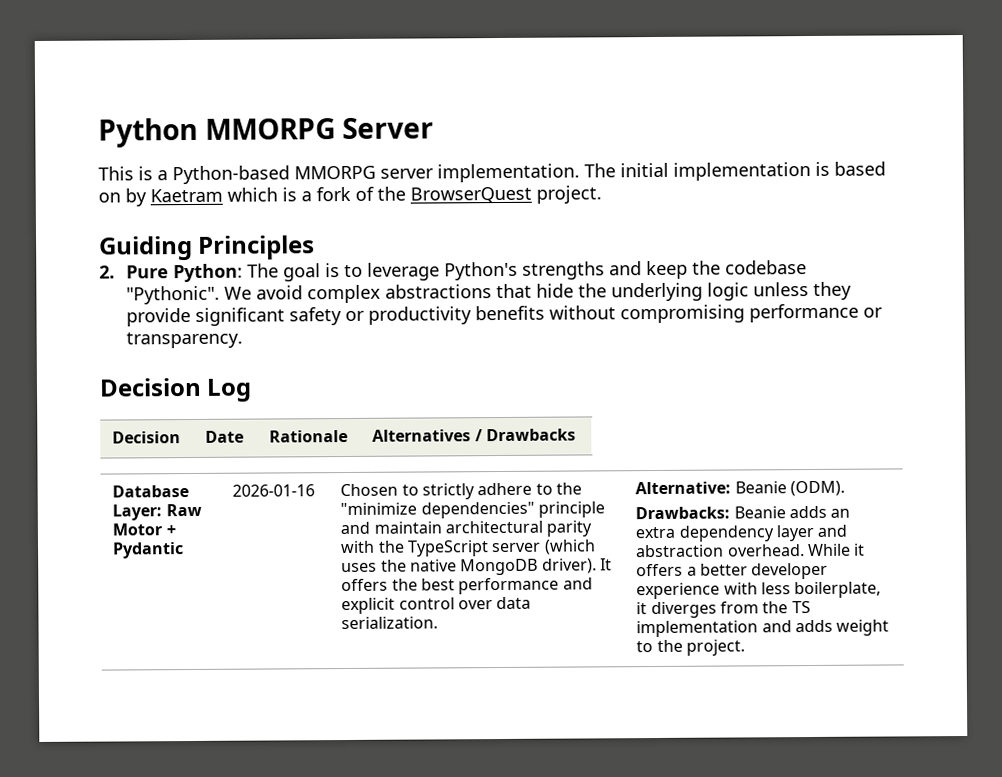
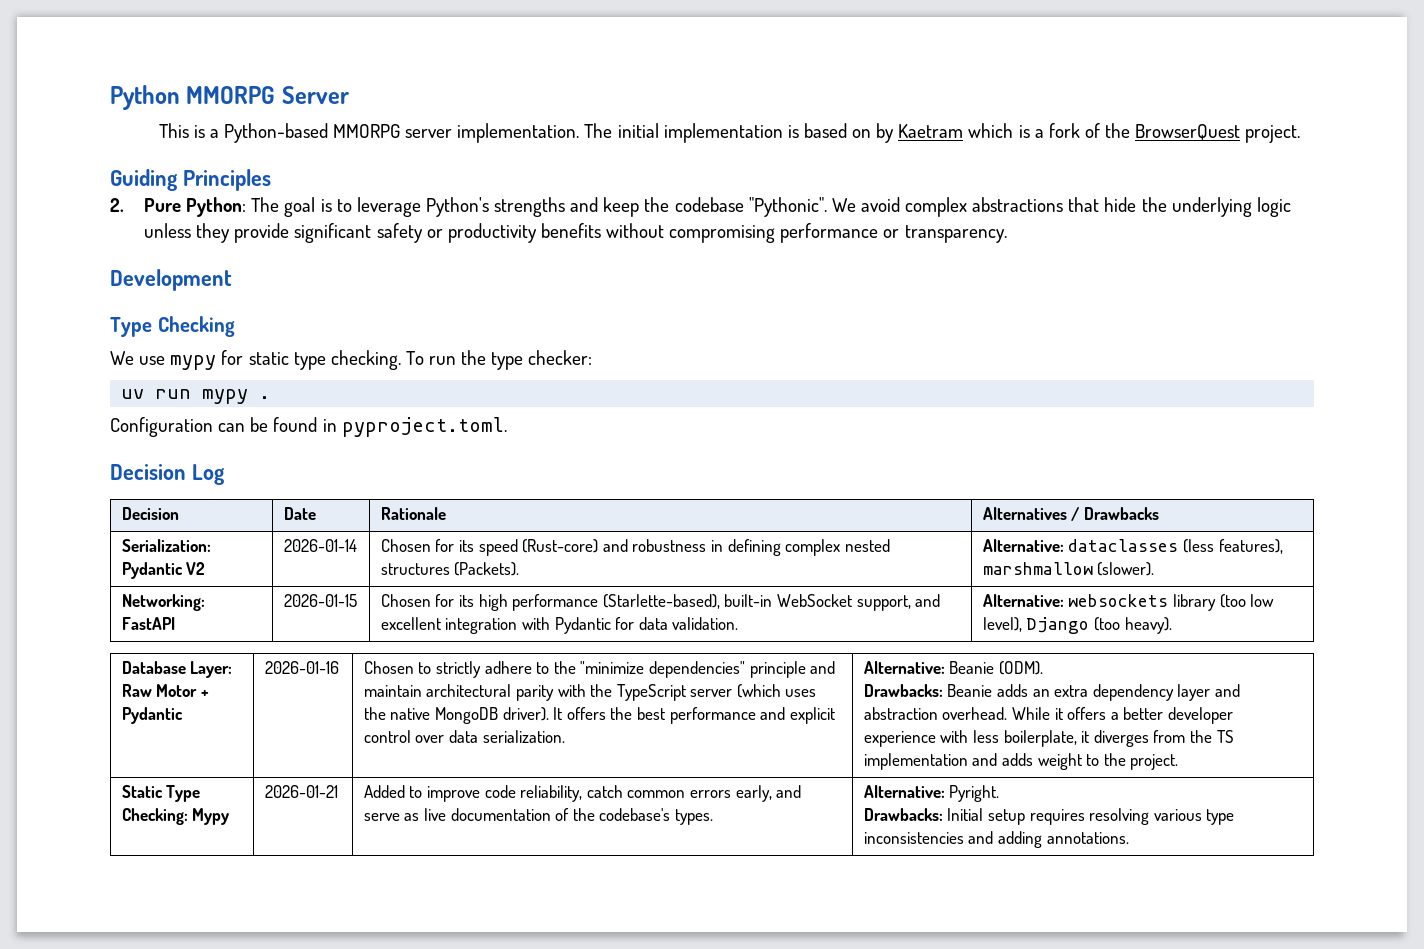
(243, 340) none -> [110,269,232,291] [110,316,235,337] [110,350,593,370] [121,389,271,404] [110,417,507,437] // Development // Type Checking // We use mypy for static type checking. To run the type checker: // uv run mypy . // Configuration can be found in pyproject.toml.
(576, 435) none -> [121,539,211,552] [121,562,206,579] [283,539,357,552] [380,539,890,556] [380,562,520,576] [982,539,1283,554] [982,562,1155,576] [121,594,205,611] [121,617,175,630] [283,594,357,607] [380,594,941,611] [380,617,739,634] [982,594,1275,611] [982,617,1172,634] // Serialization: Pydantic V2 | 2026-01-14 | Chosen for its speed (Rust-core) and robustness in defining complex nested structures (Packets). | Alternative: dataclasses (less features), marshmallow (slower). // Networking: FastAPI | 2026-01-15 | Chosen for its high performance (Starlette-based), built-in WebSocket support, and excellent integration with Pydantic for data validation. | Alternative: websockets library (too low level), Django (too heavy).
(745, 647) none -> [121,785,201,802] [121,808,230,825] [264,785,338,798] [363,785,802,802] [363,808,713,825] [863,785,1000,802] [863,808,1235,825] [863,831,1129,848] // Static Type Checking: Mypy | 2026-01-21 | Added to improve code reliability, catch common errors early, and serve as live documentation of the codebase's types. | Alternative: Pyright. // Drawbacks: Initial setup requires resolving various type inconsistencies and adding annotations.

